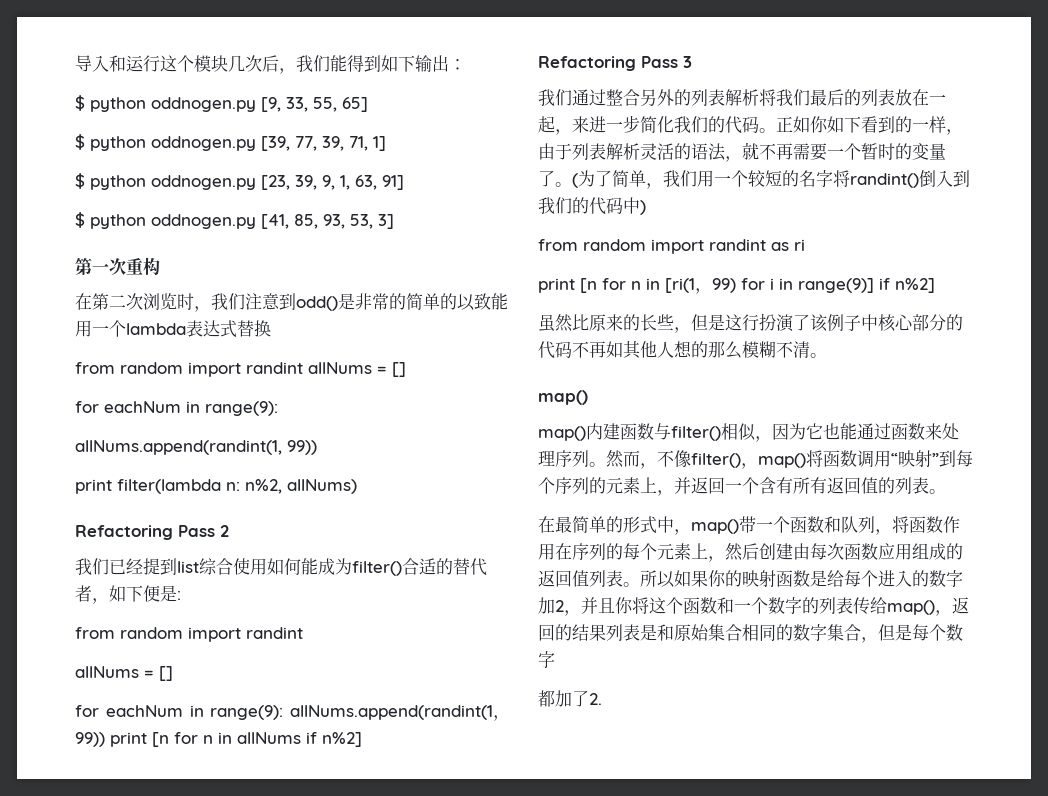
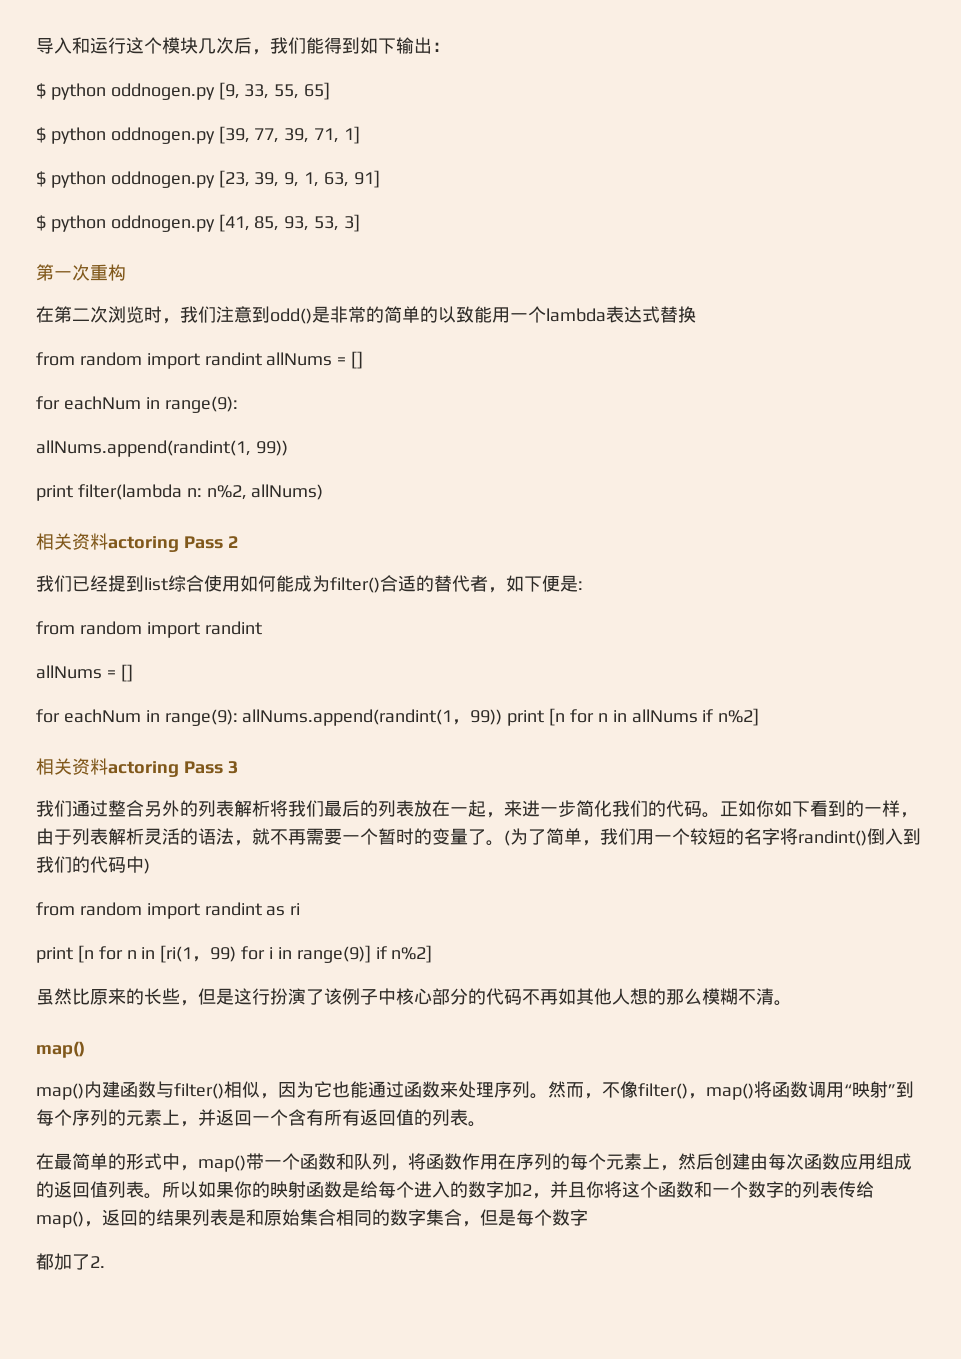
[75,525,173,540] Refactoring -> [36,533,179,552] 相关资料actoring
[538,56,636,71] Refactoring -> [36,758,179,777] 相关资料actoring

